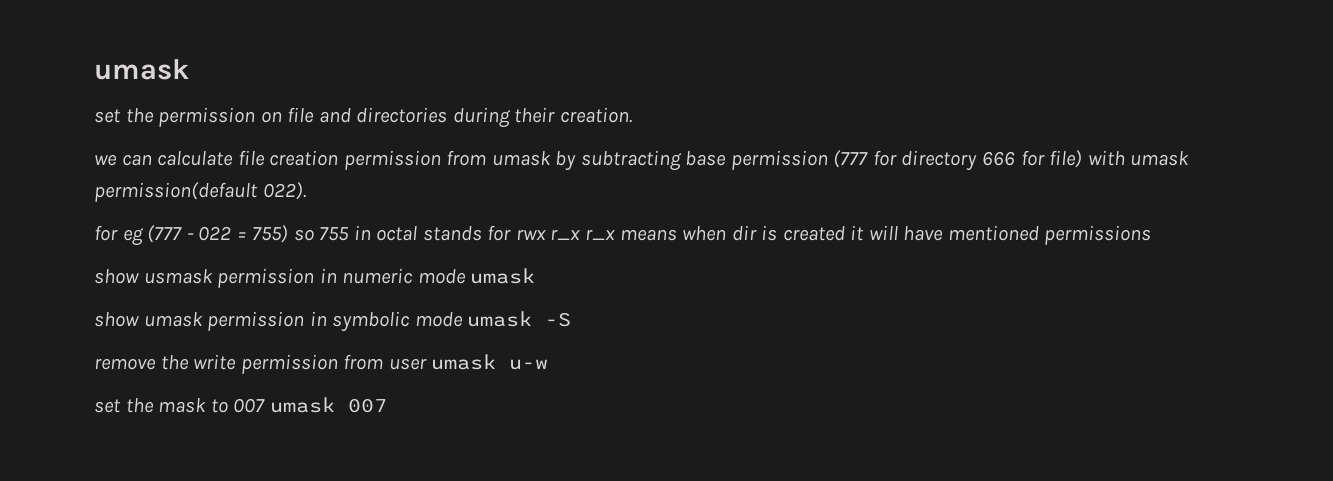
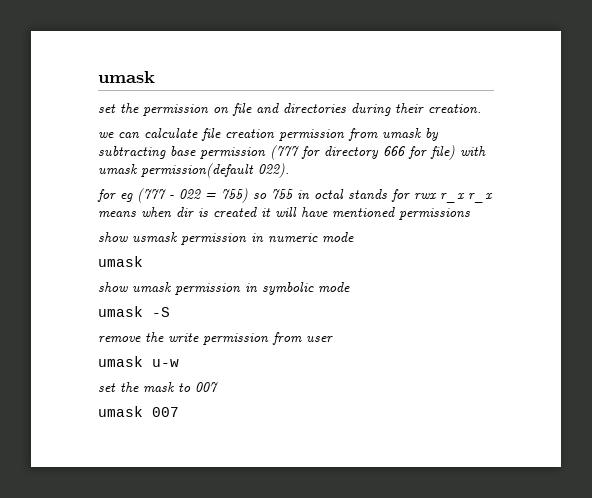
(466, 276) none -> (354, 237) //
(463, 319) none -> (350, 287) //
(427, 364) none -> (333, 339) //
(266, 405) none -> (218, 387) //

